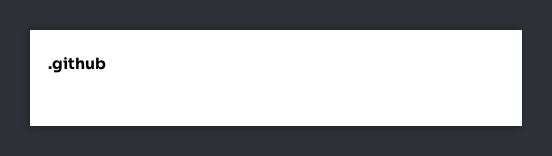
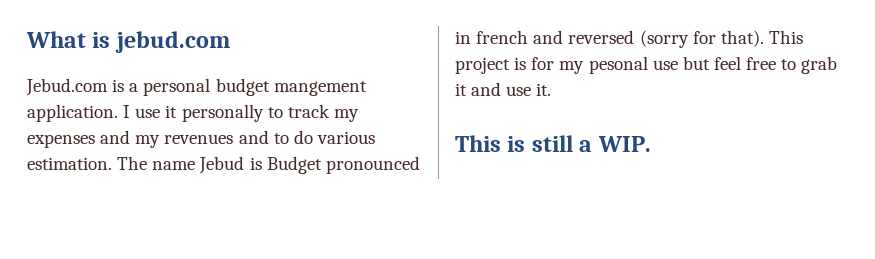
[48,57,106,73] .github -> [26,31,230,53] [26,78,367,96] [27,104,359,122] [27,130,375,148] [27,156,420,174] [455,30,803,48] [455,56,838,74] [455,82,552,96] [455,135,651,152] What is jebud.com // Jebud.com is a personal budget mangement application. I use it personally to track my expenses and my revenues and to do various estimation. The name Jebud is Budget pronounced in french and reversed (sorry for that). This project is for my pesonal use but feel free to grab it and use it. // This is still a WIP.

